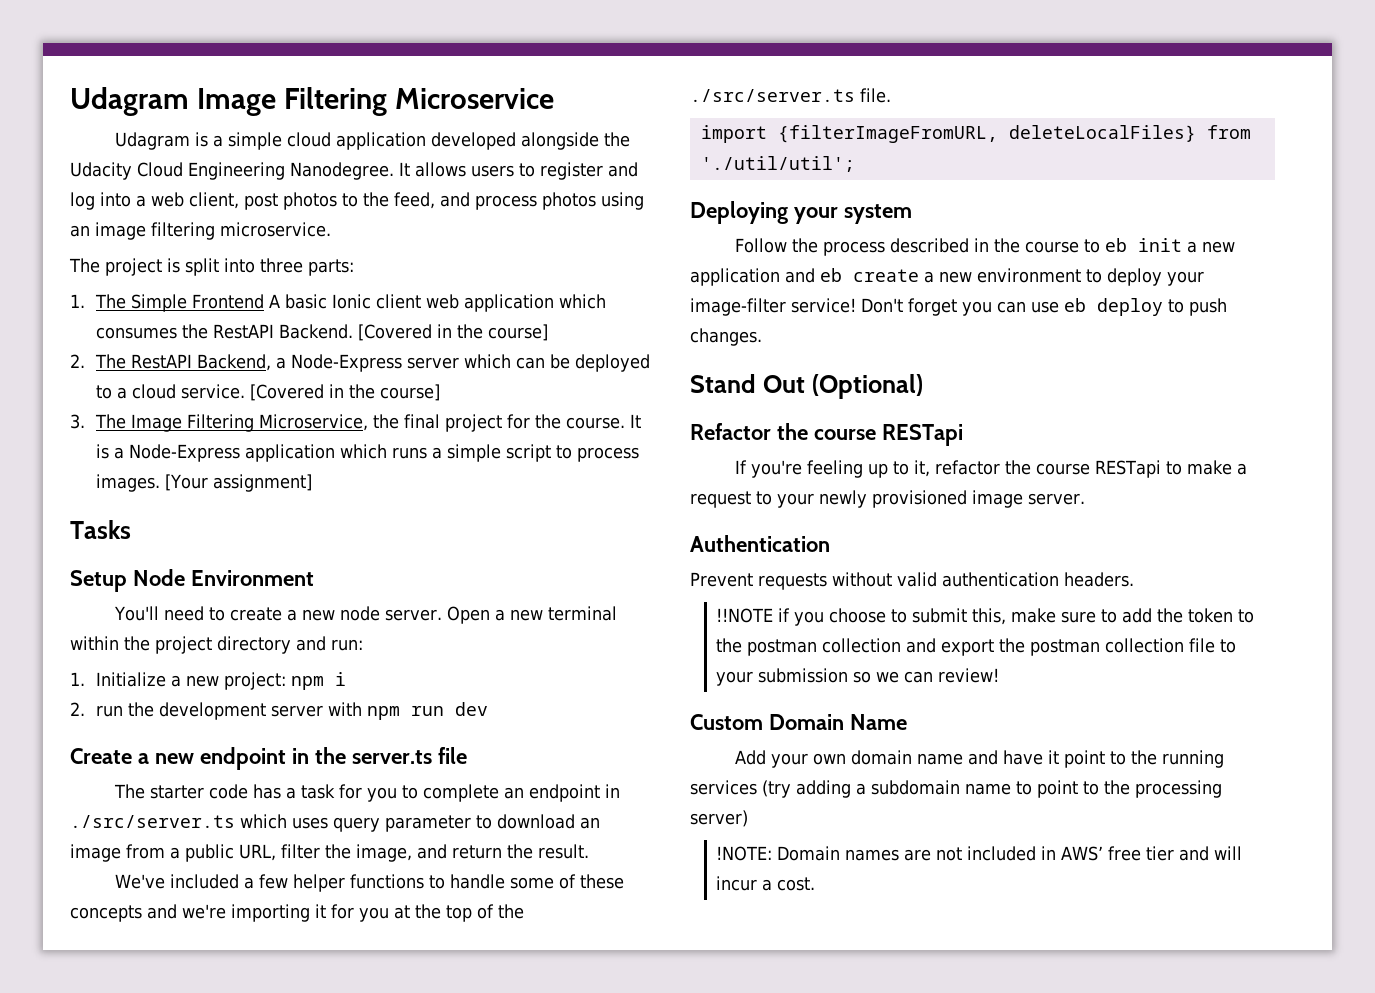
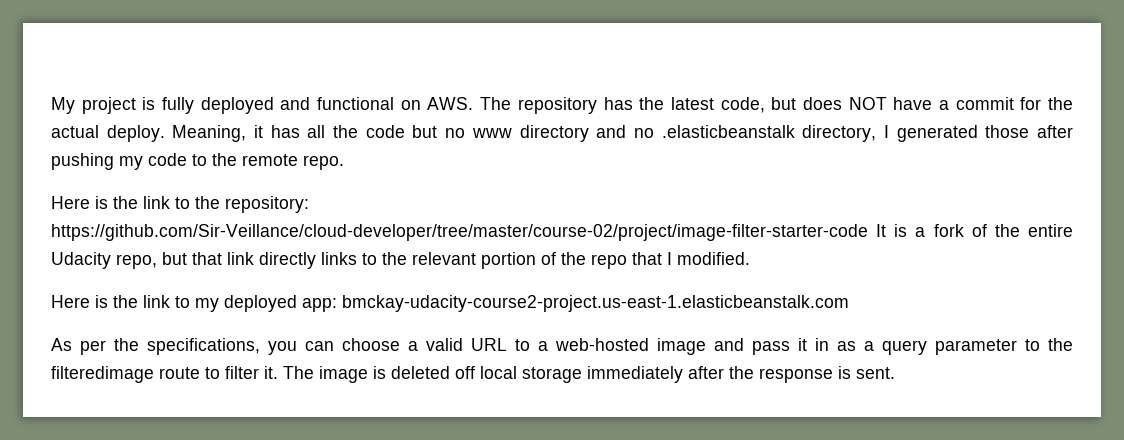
[70,87,554,116] [115,132,631,150] [70,162,638,180] [70,192,644,210] [70,222,331,240] [69,258,354,276] [70,294,607,312] [96,324,549,341] [70,354,651,372] [96,384,441,401] [70,414,642,432] [96,444,640,462] [96,474,313,492] [70,520,131,539] [70,569,314,592] [114,606,618,624] [70,636,363,654] [70,672,347,690] [70,702,489,720] [70,747,467,770] [114,784,621,802] [70,814,600,832] [70,844,589,862] [115,874,625,892] [70,904,524,922] [690,88,891,103] [700,125,1251,143] [700,156,855,172] [690,201,912,224] [735,238,1236,256] [690,268,1204,286] [690,298,1227,316] [690,328,762,346] [690,374,923,399] [690,423,963,446] [735,460,1248,478] [690,490,1085,508] [690,535,830,552] [690,572,1134,590] [716,608,1255,626] [716,638,1237,656] [716,668,1000,686] [690,714,907,730] [735,750,1225,768] [690,780,1222,798] [690,810,748,827] [716,846,1243,861] [716,876,816,891] Udagram Image Filtering Microservice // Udagram is a simple cloud application developed alongside the Udacity Cloud Engineering Nanodegree. It allows users to register and log into a web client, post photos to the feed, and process photos using an image filtering microservice. // The project is split into three parts: // 1. The Simple Frontend A basic Ionic client web application which consumes the RestAPI Backend. [Covered in the course] // 2. The RestAPI Backend, a Node-Express server which can be deployed to a cloud service. [Covered in the course] // 3. The Image Filtering Microservice, the final project for the course. It is a Node-Express application which runs a simple script to process images. [Your assignment] // Tasks // Setup Node Environment // You'll need to create a new node server. Open a new terminal within the project directory and run: // 1. Initialize a new project: npm i // 2. run the development server with npm run dev // Create a new endpoint in the server.ts file // The starter code has a task for you to complete an endpoint in ./src/server.ts which uses query parameter to download an image from a public URL, filter the image, and return the result. // We've included a few helper functions to handle some of these concepts and we're importing it for you at the top of the ./src/server.ts file. // import {filterImageFromURL, deleteLocalFiles} from './util/util'; // Deploying your system // Follow the process described in the course to eb init a new application and eb create a new environment to deploy your image-filter service! Don't forget you can use eb deploy to push changes. // Stand Out (Optional) // Refactor the course RESTapi // If you're feeling up to it, refactor the course RESTapi to make a request to your newly provisioned image server. // Authentication // Prevent requests without valid authentication headers. // !!NOTE if you choose to submit this, make sure to add the token to the postman collection and export the postman collection file to your submission so we can review! // Custom Domain Name // Add your own domain name and have it point to the running services (try adding a subdomain name to point to the processing server) // !NOTE: Domain names are not included in AWS’ free tier and will incur a cost. -> [51,97,1073,114] [51,125,1074,142] [51,153,344,170] [51,196,309,213] [51,224,1073,241] [51,252,750,269] [51,295,849,312] [51,338,1073,355] [51,366,895,383] My project is fully deployed and functional on AWS. The repository has the latest code, but does NOT have a commit for the actual deploy. Meaning, it has all the code but no www directory and no .elasticbeanstalk directory, I generated those after pushing my code to the remote repo. // Here is the link to the repository: https://github.com/Sir-Veillance/cloud-developer/tree/master/course-02/project/image-filter-starter-code It is a fork of the entire Udacity repo, but that link directly links to the relevant portion of the repo that I modified. // Here is the link to my deployed app: bmckay-udacity-course2-project.us-east-1.elasticbeanstalk.com // As per the specifications, you can choose a valid URL to a web-hosted image and pass it in as a query parameter to the filteredimage route to filter it. The image is deleted off local storage immediately after the response is sent.

